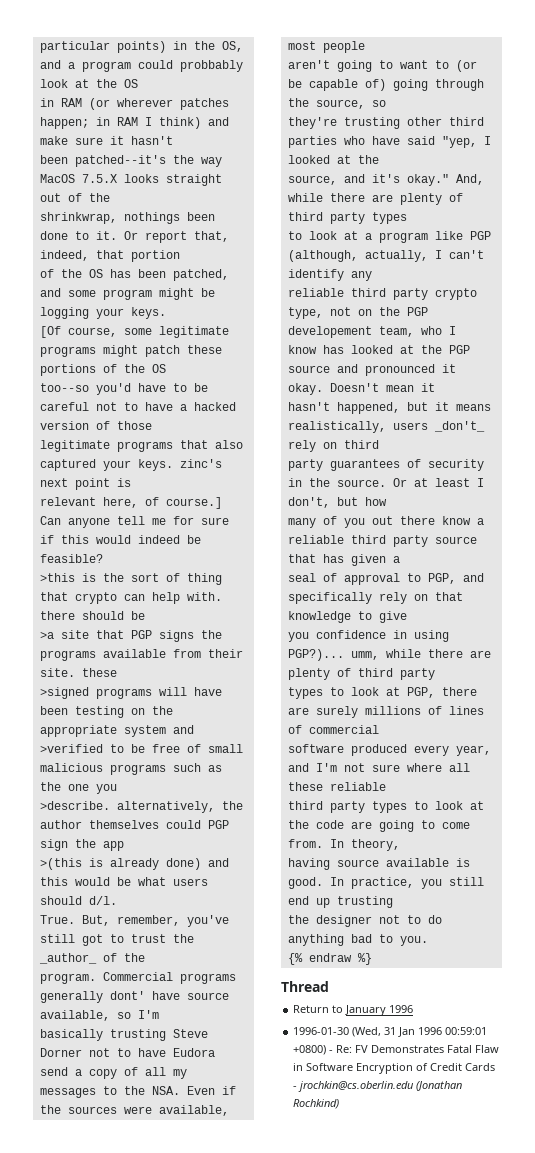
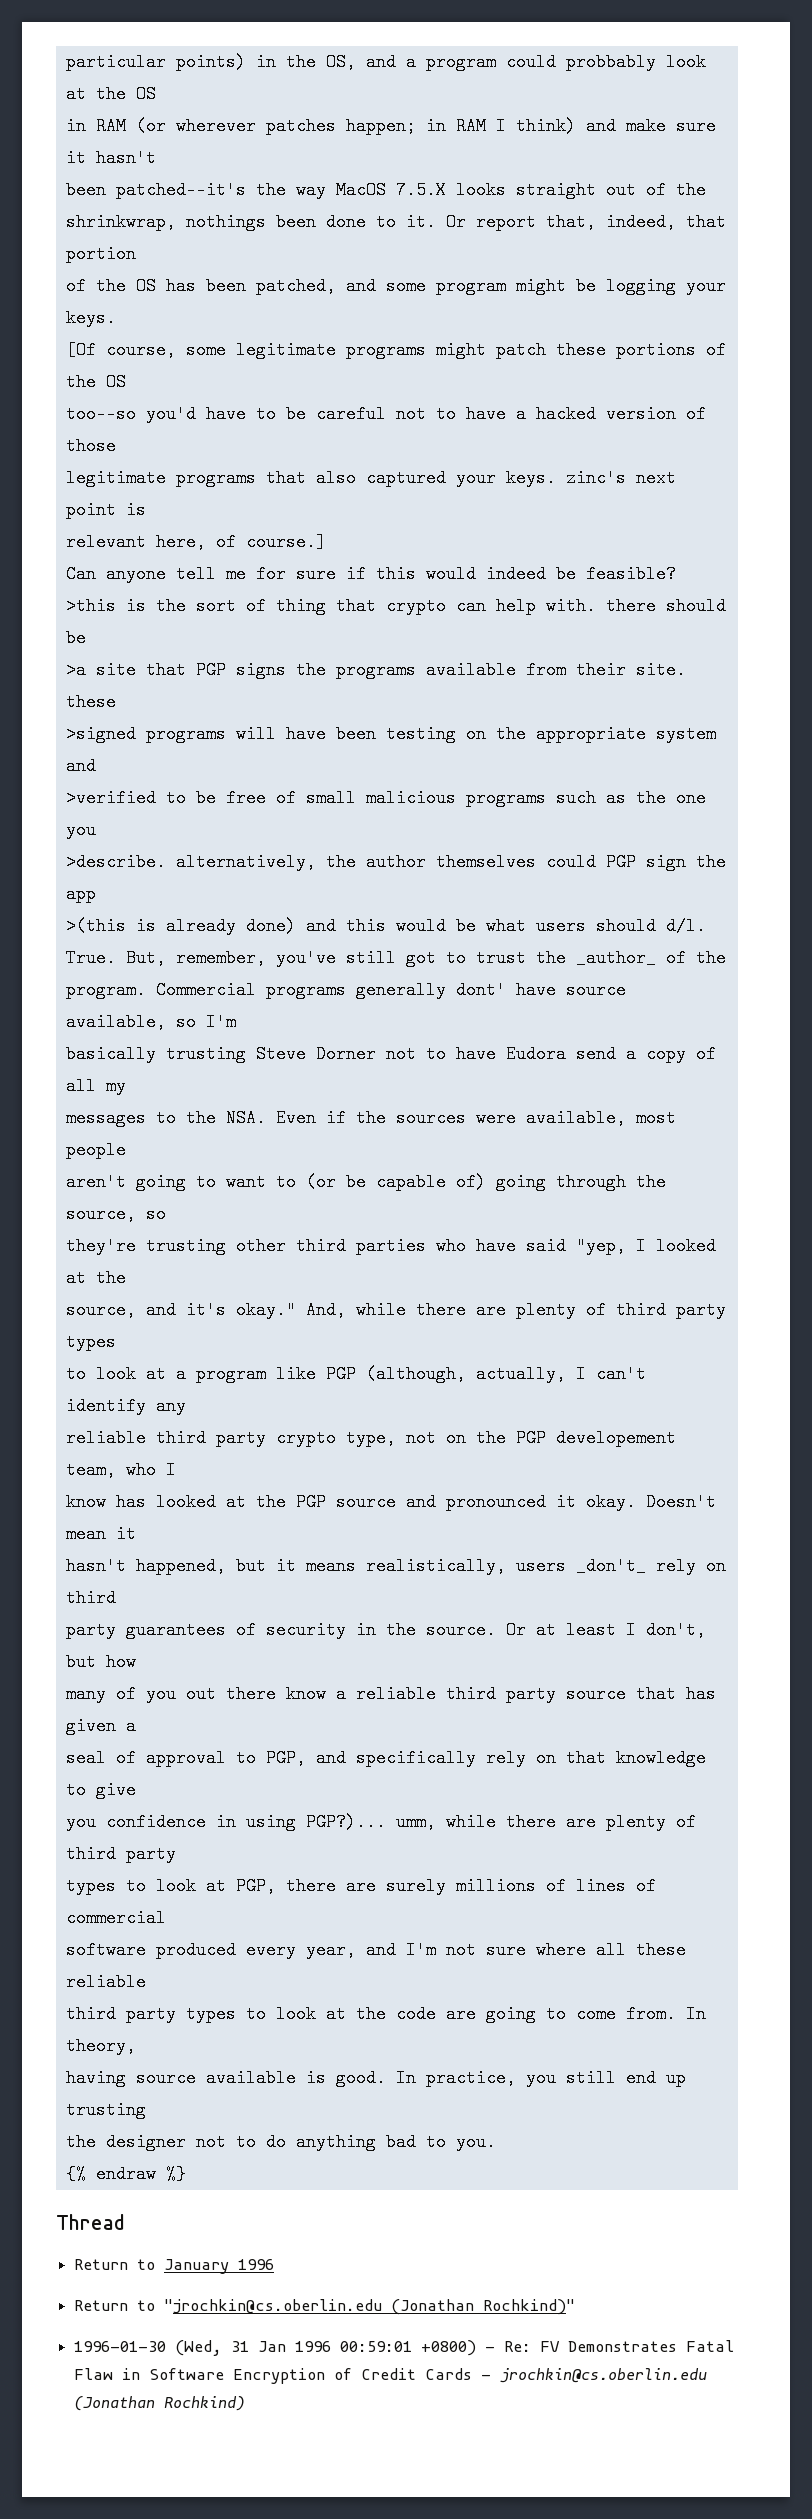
(414, 1009) none -> [74,2299,576,2315] // Return to "jrochkin@cs.oberlin.edu (Jonathan Rochkind)"

